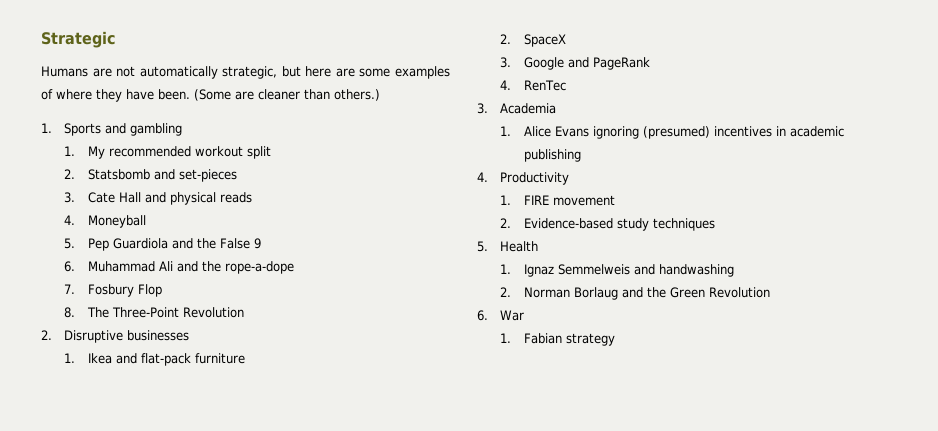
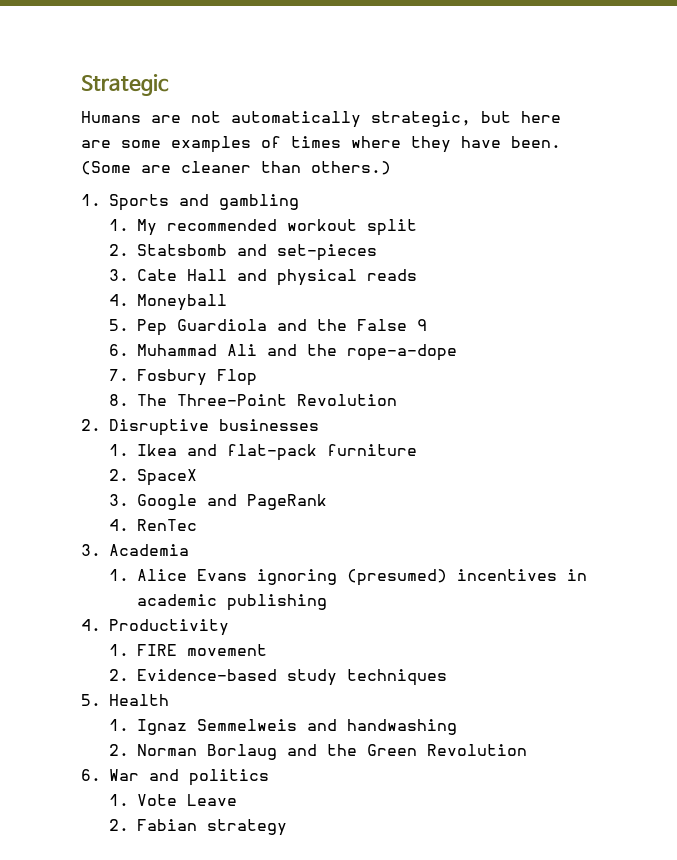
(53, 94) none -> [291,136,341,148] times
[500,333,512,343] // 1. -> [149,769,269,786] [108,794,237,806] [108,819,129,831] and politics // 1. Vote Leave // 2.

